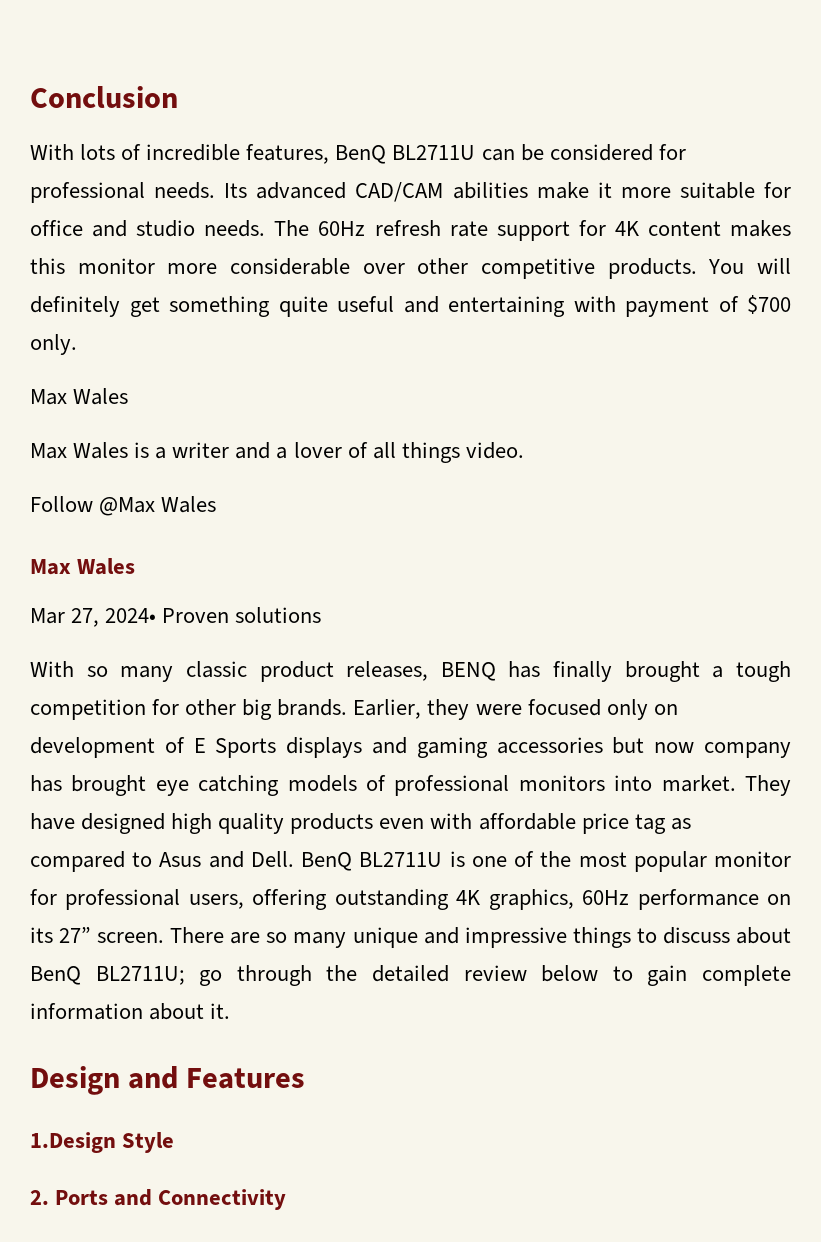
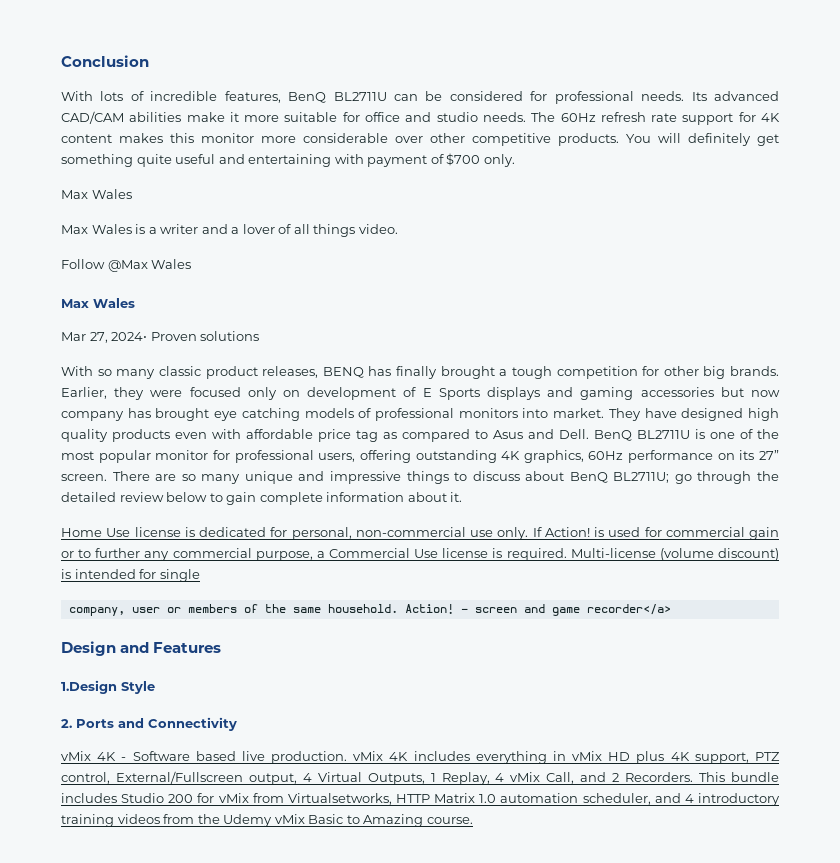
(231, 1011) none -> [61,527,779,540] [61,548,779,561] [61,569,200,582] [68,604,671,616] // Home Use license is dedicated for personal, non-commercial use only. If Action! is used for commercial gain or to further any commercial purpose, a Commercial Use license is required. Multi-license (volume discount) is intended for single // company, user or members of the same household. Action! - screen and game recorder</a>
(287, 1199) none -> [61,751,780,764] [61,771,779,785] [61,793,780,806] [61,814,473,827] // vMix 4K - Software based live production. vMix 4K includes everything in vMix HD plus 4K support, PTZ control, External/Fullscreen output, 4 Virtual Outputs, 1 Replay, 4 vMix Call, and 2 Recorders. This bundle includes Studio 200 for vMix from Virtualsetworks, HTTP Matrix 1.0 automation scheduler, and 4 introductory training videos from the Udemy vMix Basic to Amazing course.

